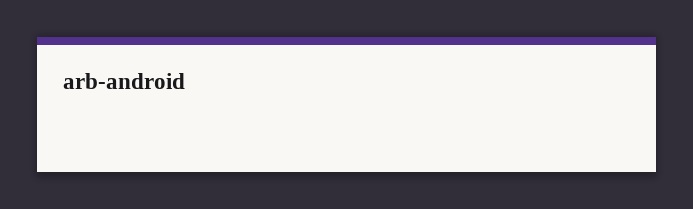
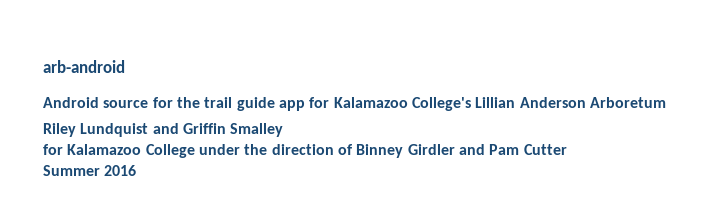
(185, 81) none -> [43,97,666,111] [43,123,284,137] [43,144,567,158] [43,165,137,176] // Android source for the trail guide app for Kalamazoo College's Lillian Anderson Arboretum // Riley Lundquist and Griffin Smalley // for Kalamazoo College under the direction of Binney Girdler and Pam Cutter // Summer 2016

